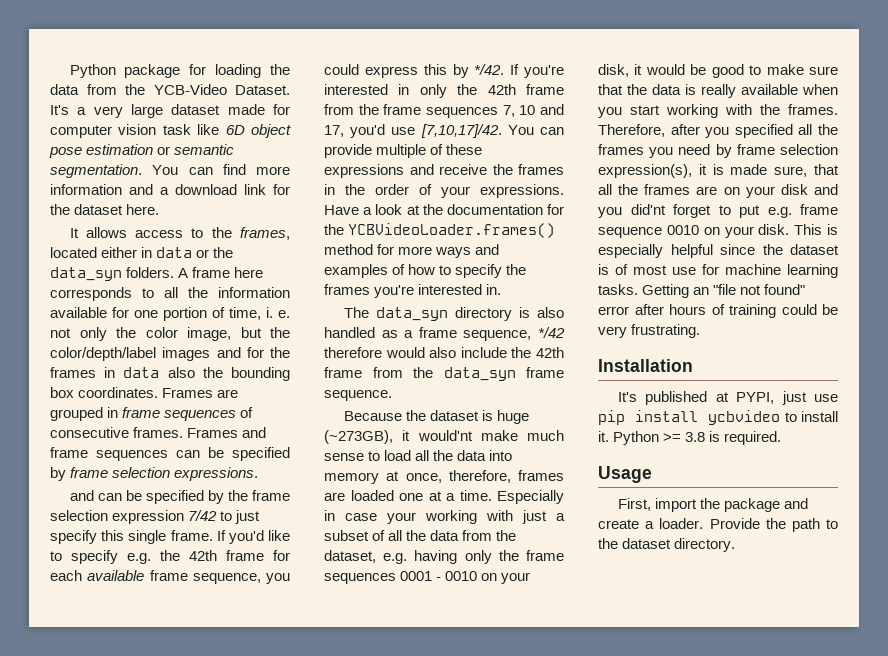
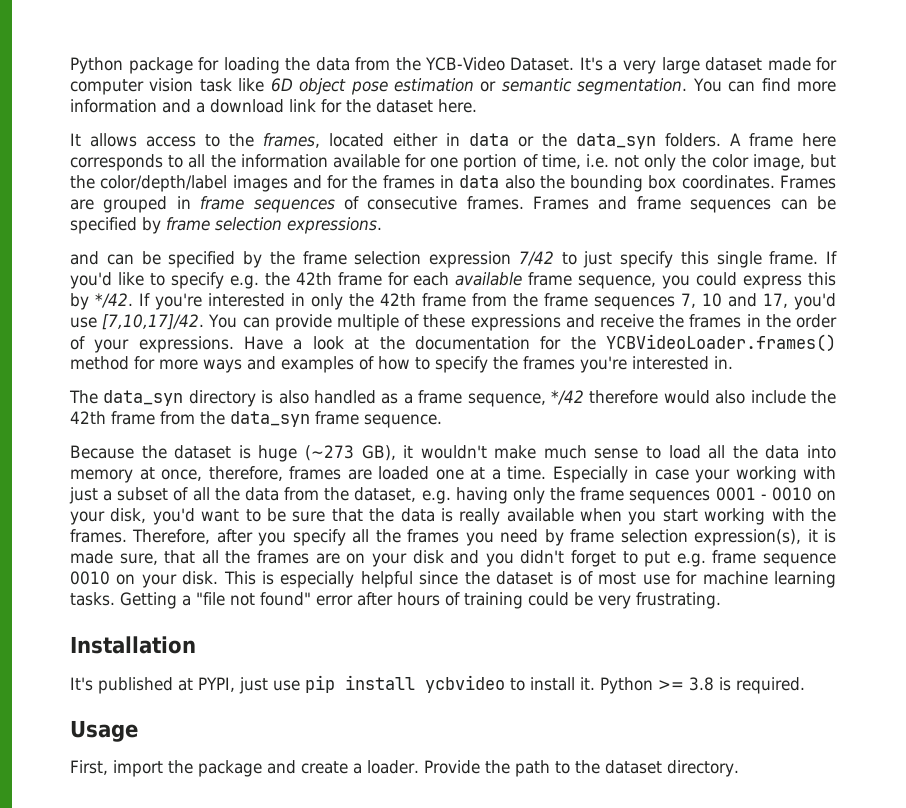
[266,307,290,318] i. e. -> [585,154,609,168] i.e.
[324,430,473,444] (~273GB), it would'nt -> [304,445,487,461] (~273 GB), it wouldn't
[634,64,804,78] it would be good to make -> [152,508,286,525] you'd want to be
[734,124,793,138] specified -> [292,529,346,546] specify
[630,204,666,215] did'nt -> [520,550,565,564] didn't
[693,287,710,295] an -> [182,595,191,606] a

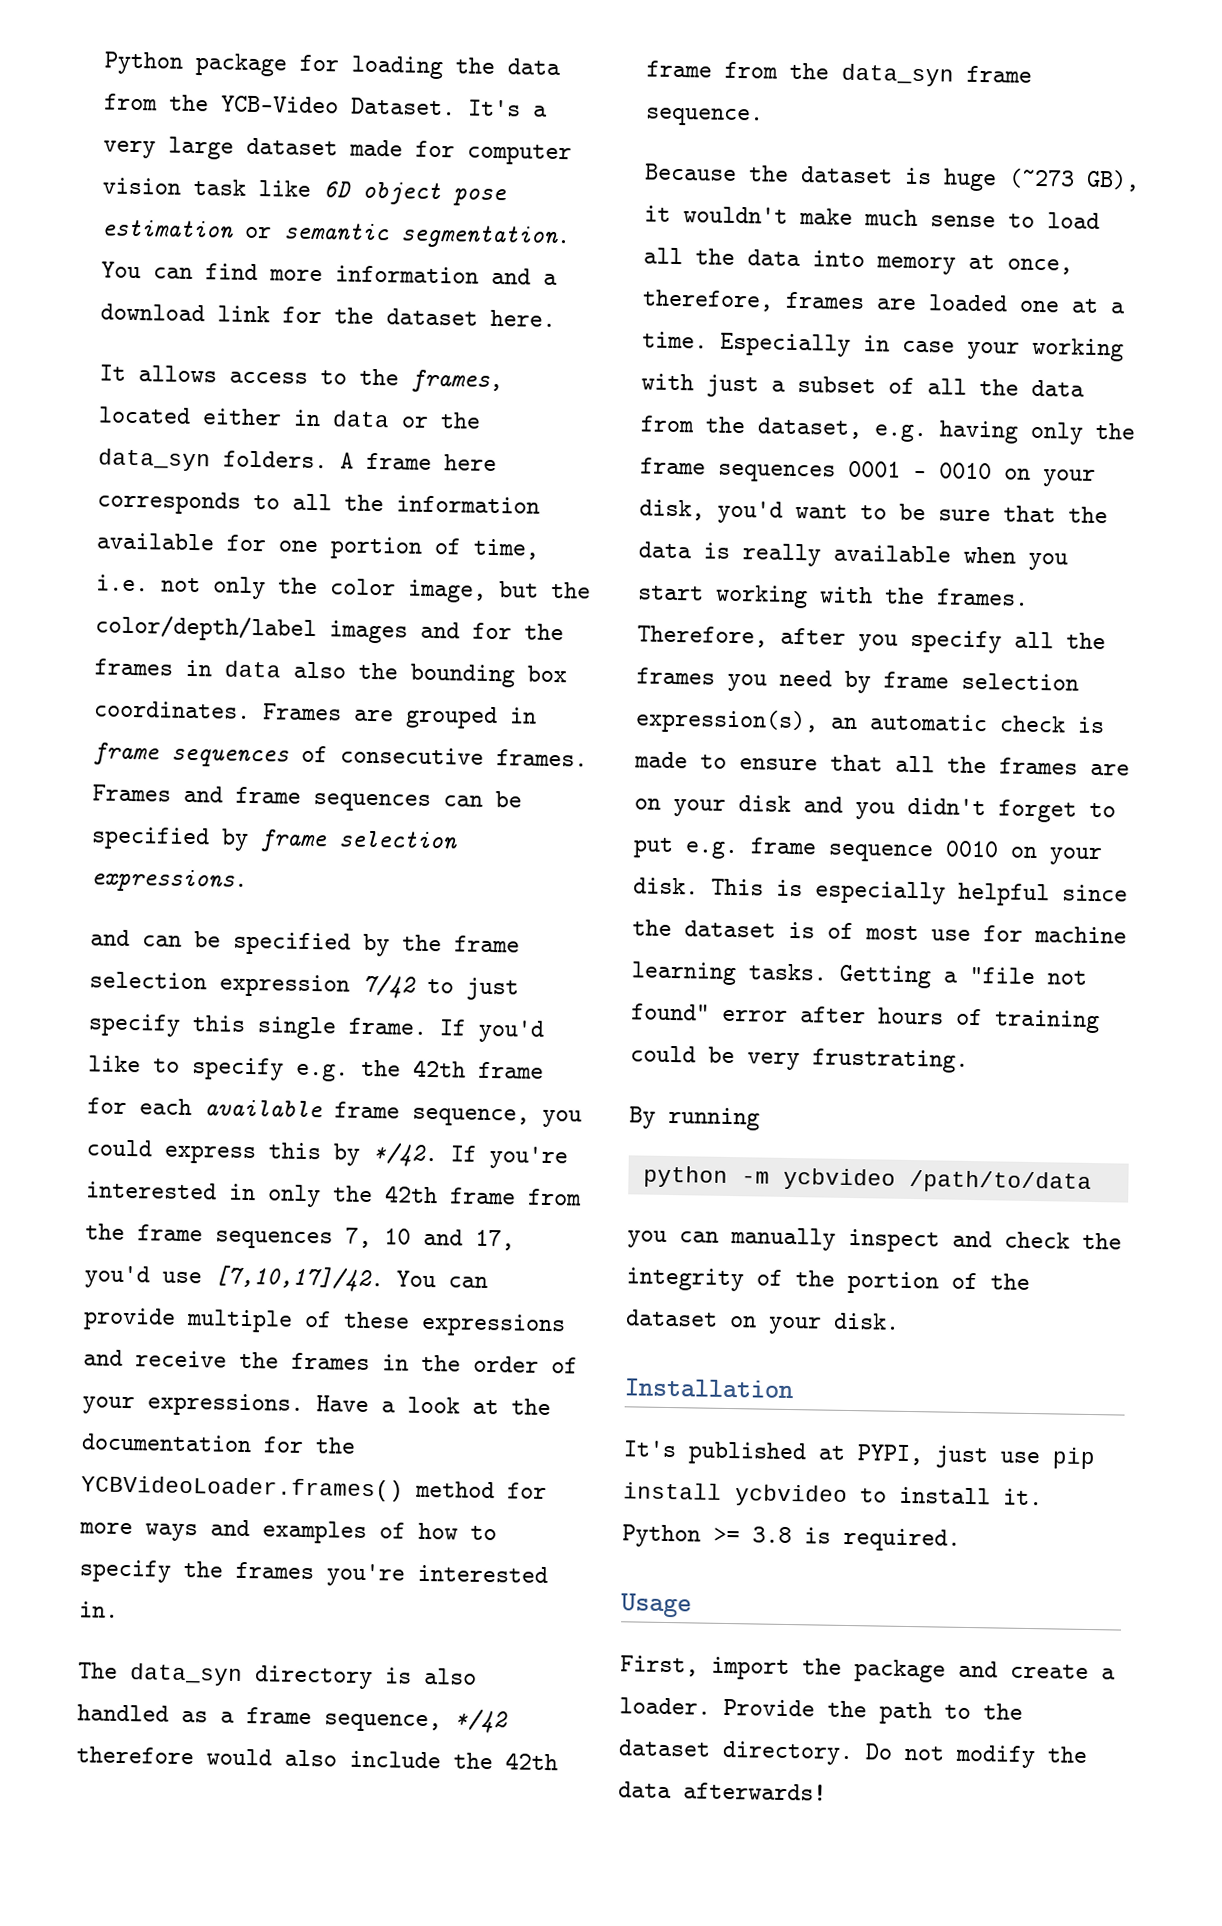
[807,529,836,543] [70,550,158,565] it is made sure, -> [830,713,1105,734] [634,751,818,771] an automatic check is made to ensure
(721, 600) none -> [629,1106,760,1131] [642,1165,1092,1194] [627,1227,1122,1253] [626,1267,1030,1295] [625,1309,900,1335] // By running // python -m ycbvideo /path/to/data // you can manually inspect and check the integrity of the portion of the dataset on your disk.
(739, 768) none -> [865,1743,1088,1769] [618,1781,827,1801] Do not modify the data afterwards!

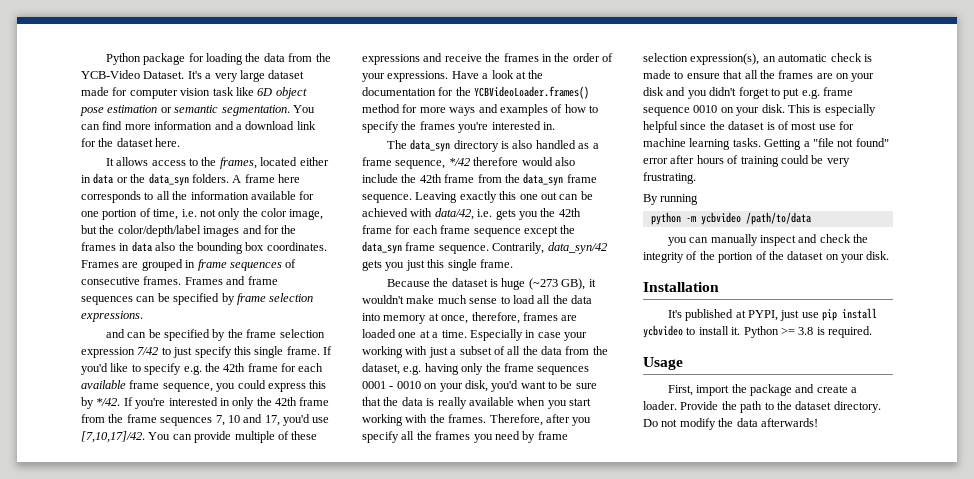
(764, 117) none -> [415,191,593,203] [362,208,581,220] [362,225,576,237] [362,241,607,254] [362,259,513,271] Leaving exactly this one out can be achieved with data/42, i.e. gets you the 42th frame for each frame sequence except the data_syn frame sequence. Contrarily, data_syn/42 gets you just this single frame.

